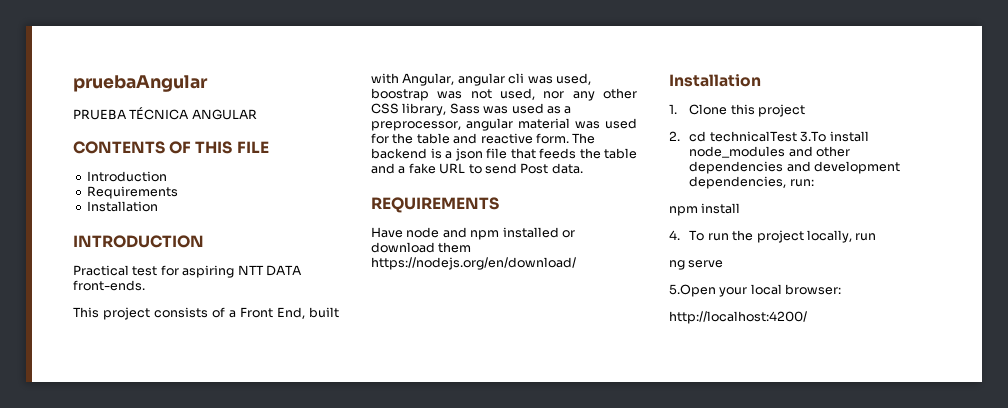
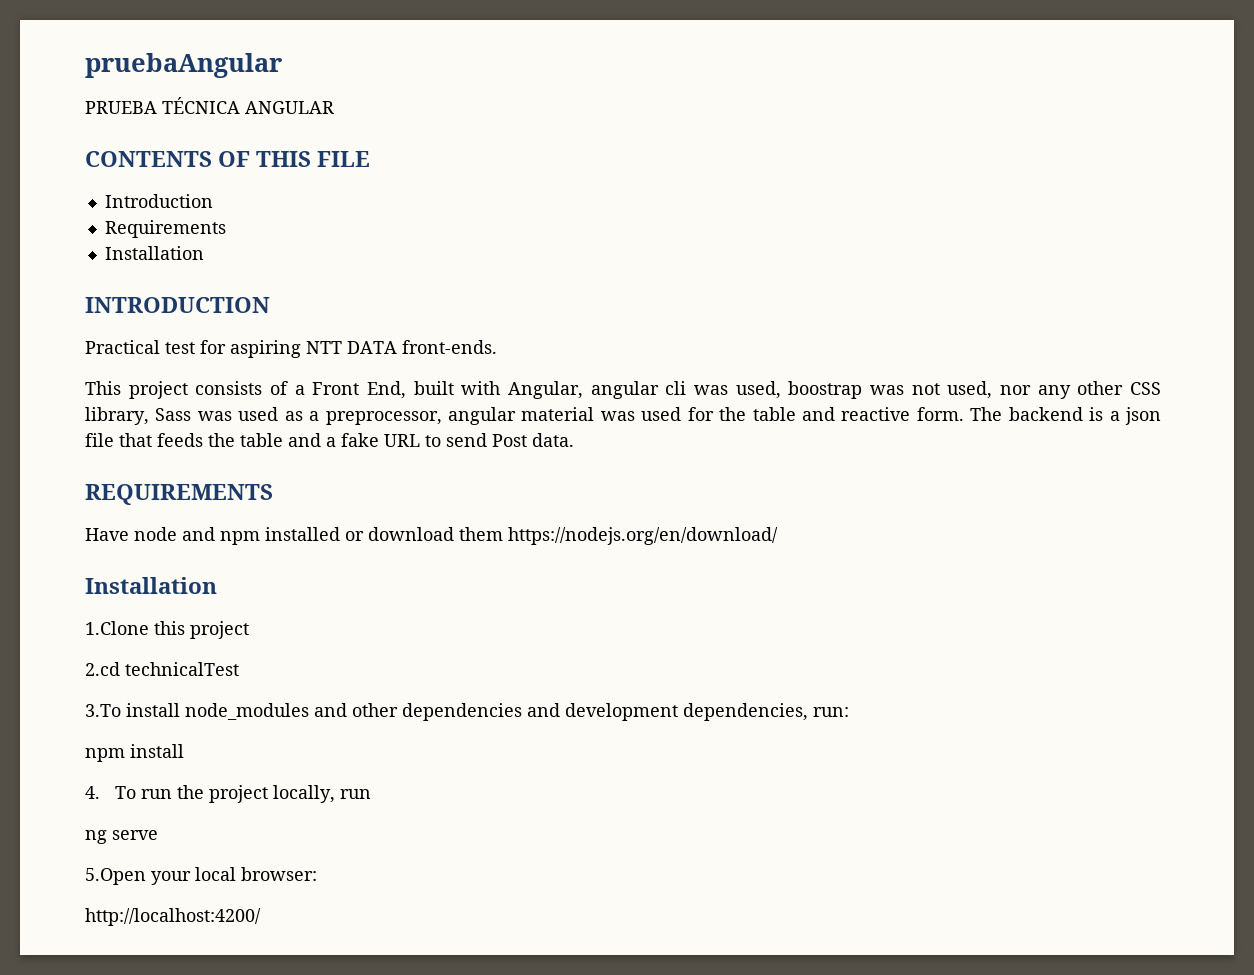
[669,104,728,115] 1. Clone -> [85,621,149,635] 1.Clone
[669,131,707,142] 2. cd -> [85,662,120,676] 2.cd
(797, 136) none -> (239, 669) //

